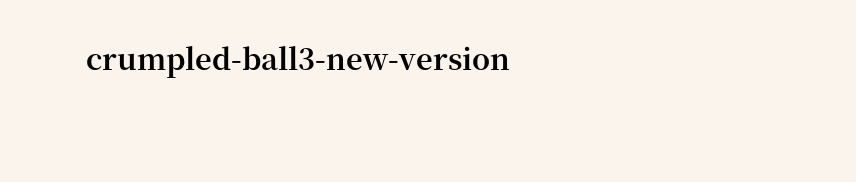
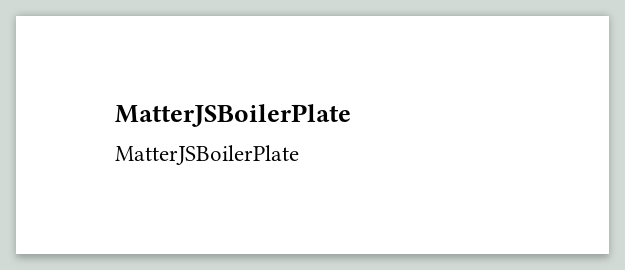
[86,46,510,78] crumpled-ball3-new-version -> [115,104,351,127] [115,145,299,165] MatterJSBoilerPlate // MatterJSBoilerPlate

